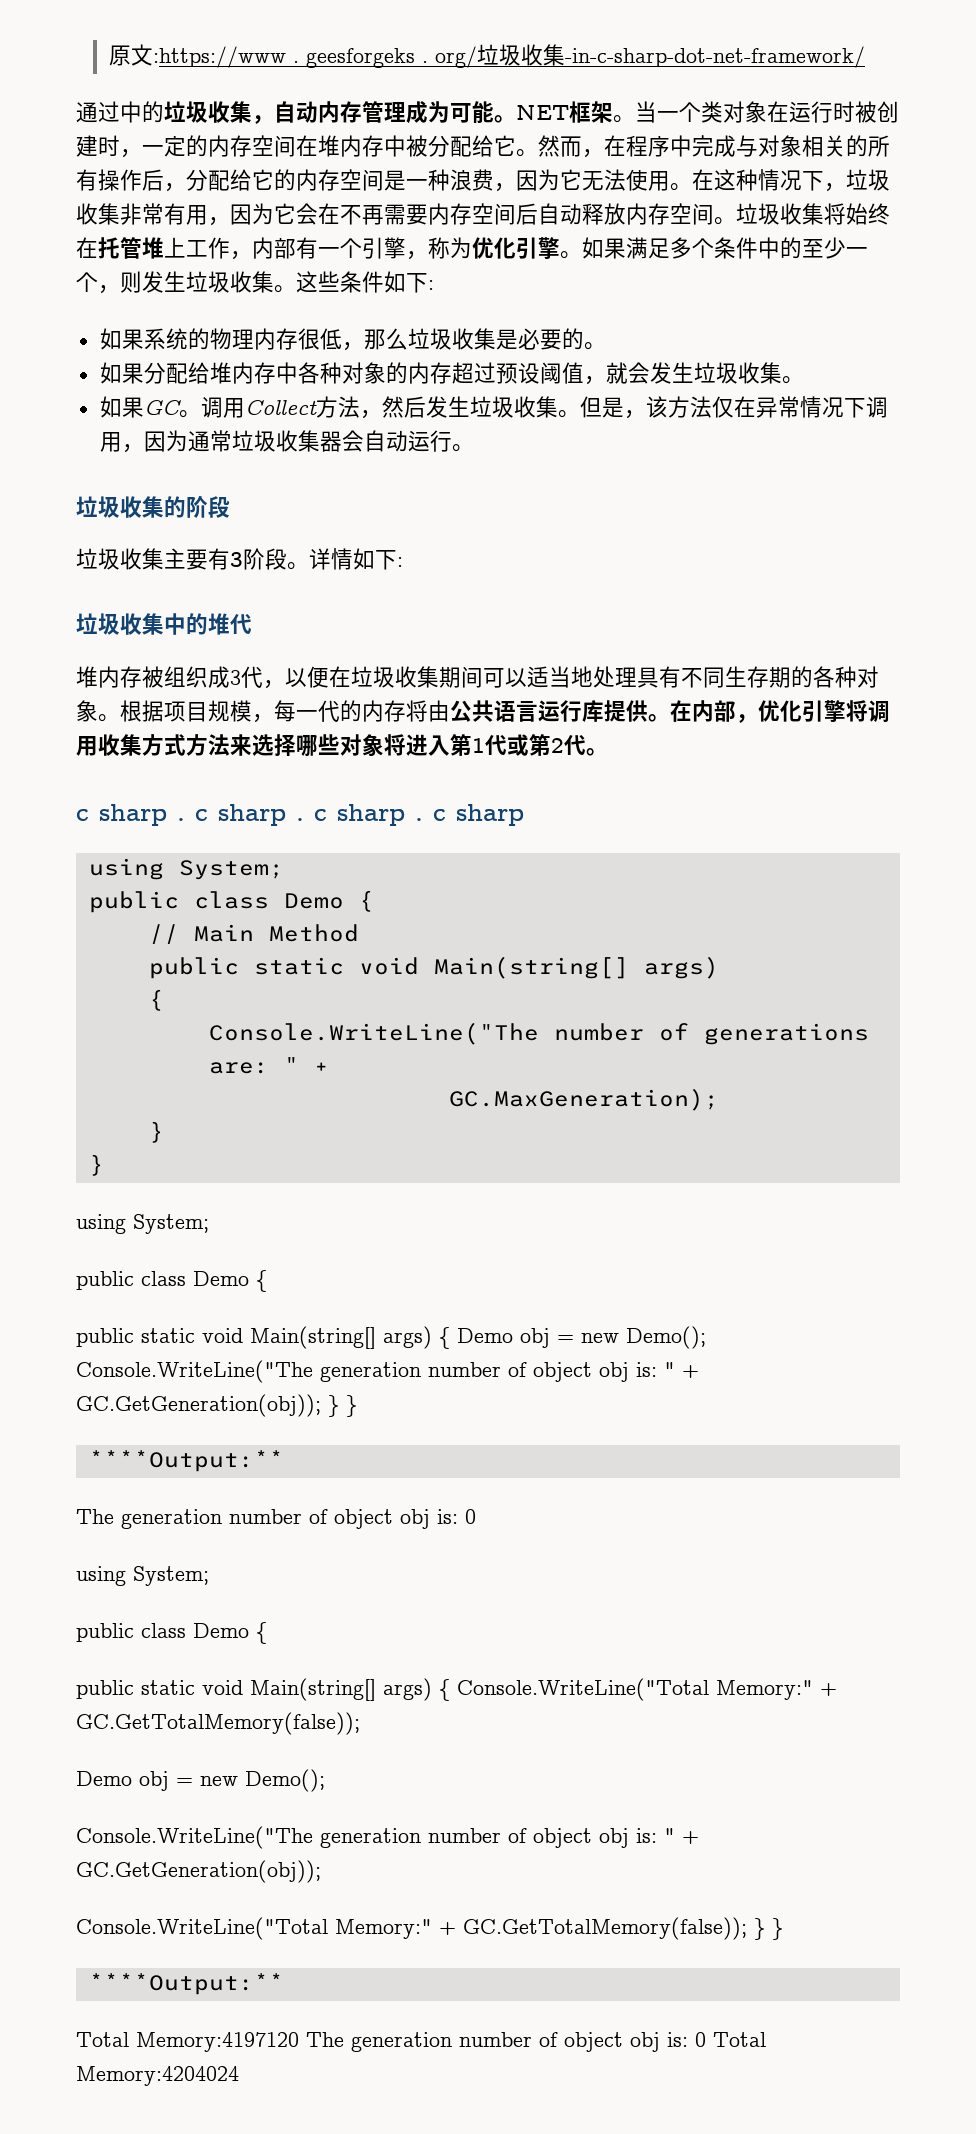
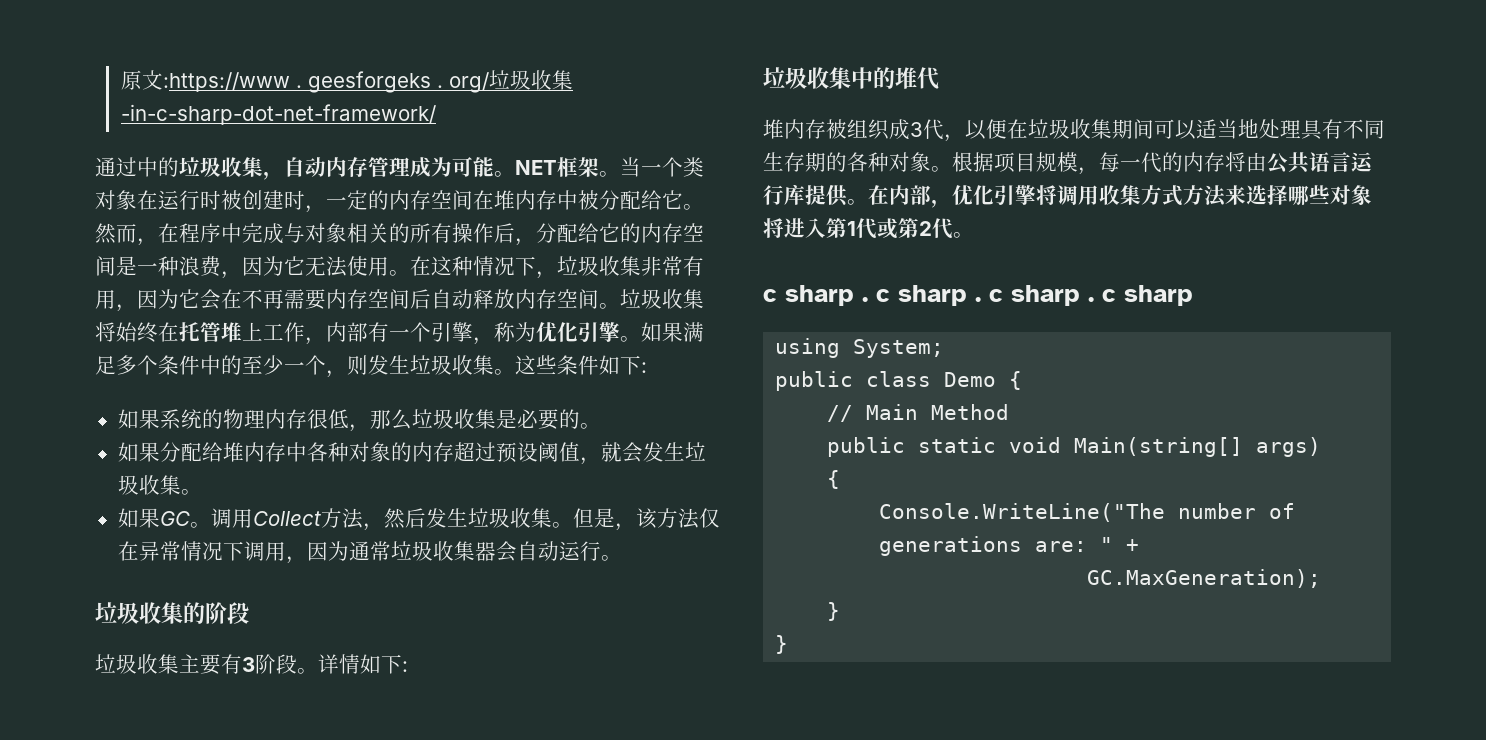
[76,1214,209,1234] [76,1270,267,1292] [76,1326,706,1349] [76,1360,699,1383] [76,1394,357,1417] [88,1450,284,1472] [76,1509,476,1529] [76,1566,209,1586] [76,1622,267,1644] [76,1678,837,1701] [76,1712,360,1735] [76,1769,325,1792] [76,1826,699,1849] [76,1860,321,1883] [76,1917,783,1940] [88,1973,284,1995] [76,2032,766,2052] [76,2066,239,2086] // using System; // public class Demo { // public static void Main(string[] args) { Demo obj = new Demo(); Console.WriteLine("The generation number of object obj is: " + GC.GetGeneration(obj)); } } // ****Output:** // The generation number of object obj is: 0 // using System; // public class Demo { // public static void Main(string[] args) { Console.WriteLine("Total Memory:" + GC.GetTotalMemory(false)); // Demo obj = new Demo(); // Console.WriteLine("The generation number of object obj is: " + GC.GetGeneration(obj)); // Console.WriteLine("Total Memory:" + GC.GetTotalMemory(false)); } } // ****Output:** // Total Memory:4197120 The generation number of object obj is: 0 Total Memory:4204024 -> (789, 644) none

